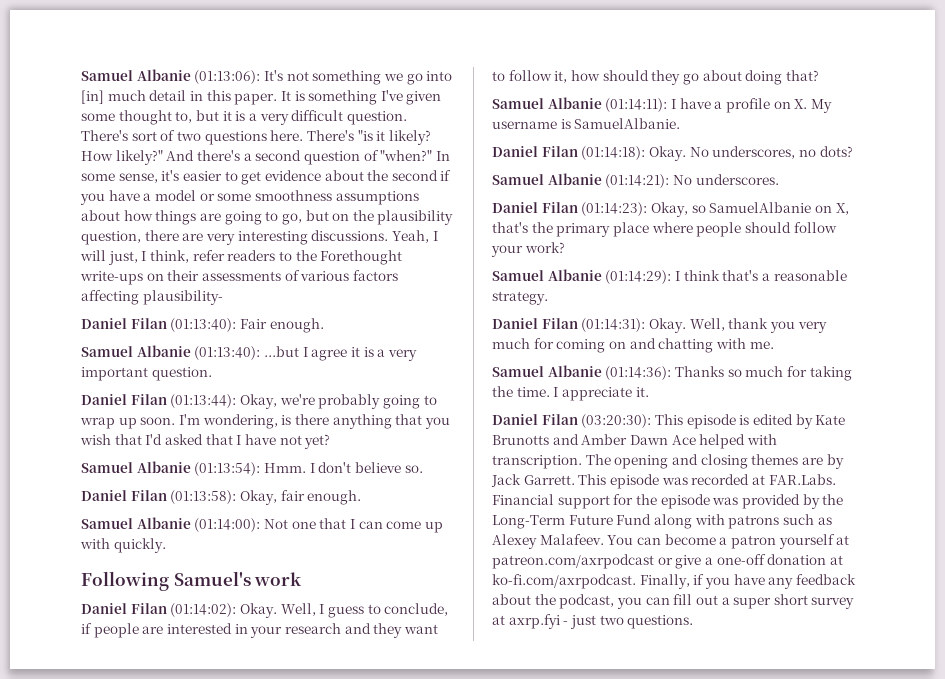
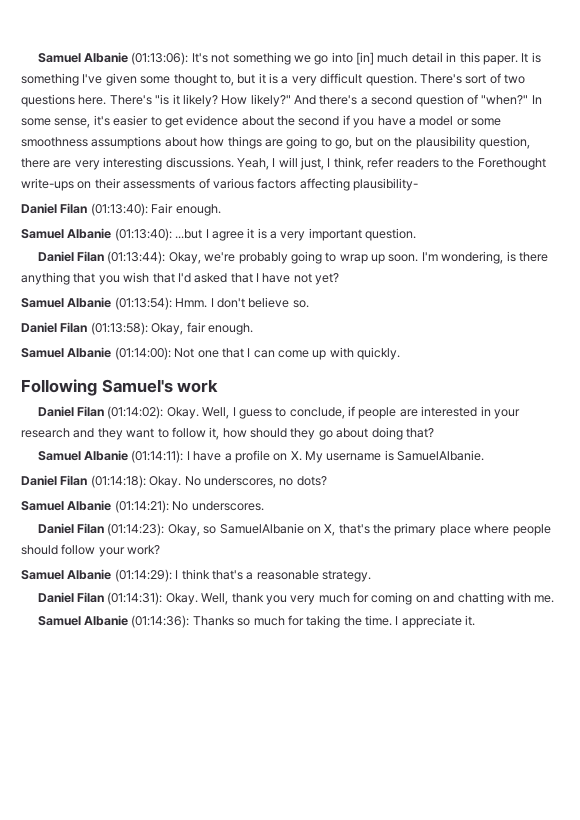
[492,414,846,429] [492,434,777,449] [492,454,844,469] [491,474,836,489] [492,494,844,509] [492,514,832,529] [492,534,850,549] [492,554,843,569] [492,574,856,589] [492,594,855,609] [492,614,694,629] // Daniel Filan (03:20:30): This episode is edited by Kate Brunotts and Amber Dawn Ace helped with transcription. The opening and closing themes are by Jack Garrett. This episode was recorded at FAR.Labs. Financial support for the episode was provided by the Long-Term Future Fund along with patrons such as Alexey Malafeev. You can become a patron yourself at patreon.com/axrpodcast or give a one-off donation at ko-fi.com/axrpodcast. Finally, if you have any feedback about the podcast, you can fill out a super short survey at axrp.fyi - just two questions. -> (476, 620) none

